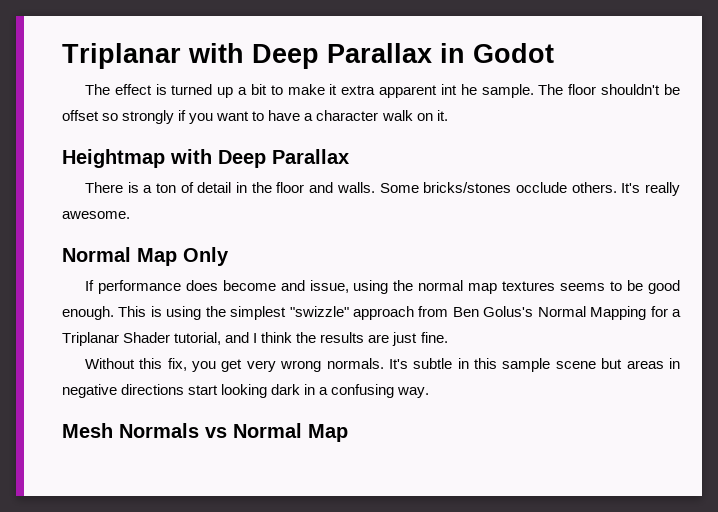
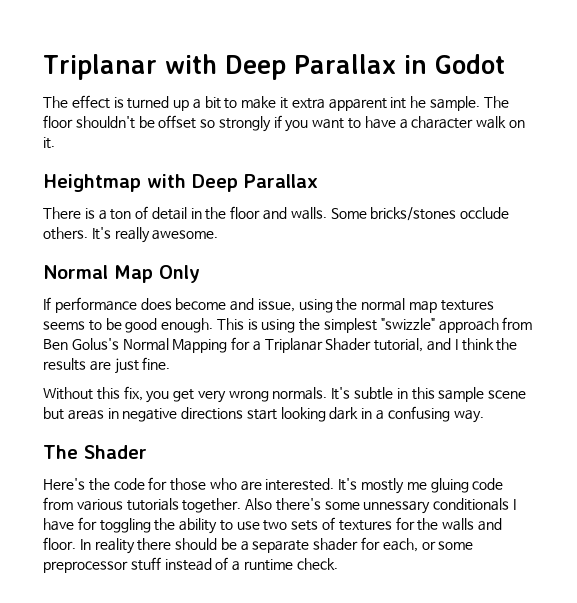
[62,423,348,442] Mesh Normals vs Normal Map -> [43,445,147,459] [43,477,504,494] [43,497,517,514] [43,517,502,534] [43,537,474,554] [43,557,338,573] The Shader // Here's the code for those who are interested. It's mostly me gluing code from various tutorials together. Also there's some unnessary conditionals I have for toggling the ability to use two sets of textures for the walls and floor. In reality there should be a separate shader for each, or some preprocessor stuff instead of a runtime check.

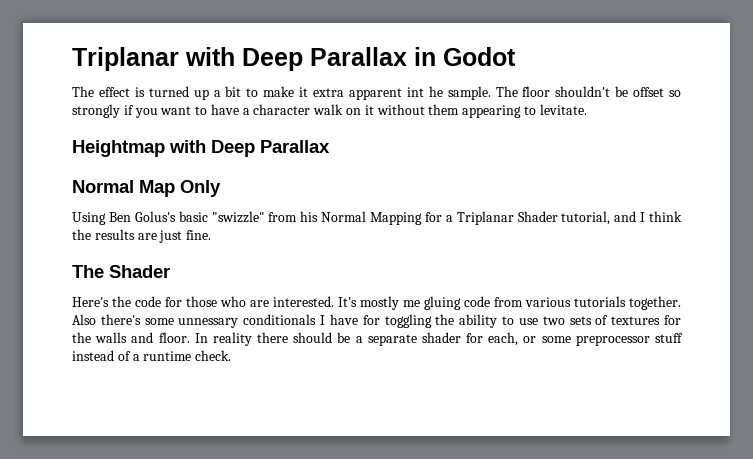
[43,137,55,149] [43,174,318,192] [43,206,510,221] [43,227,219,243] [43,265,200,283] [43,297,494,313] [43,317,533,333] [43,338,119,350] it. // Heightmap with Deep Parallax // There is a ton of detail in the floor and walls. Some bricks/stones occlude others. It's really awesome. // Normal Map Only // If performance does become and issue, using the normal map textures seems to be good enough. This is using the simplest "swizzle" approach from Ben Golus's -> [364,104,587,118] [72,140,330,157] [72,180,221,197] [72,211,319,225] it without them appearing to levitate. // Heightmap with Deep Parallax // Normal Map Only // Using Ben Golus's basic "swizzle" from his
[43,386,527,403] [43,406,484,423] // Without this fix, you get very wrong normals. It's subtle in this sample scene but areas in negative directions start looking dark in a confusing way. -> (212, 235) none

